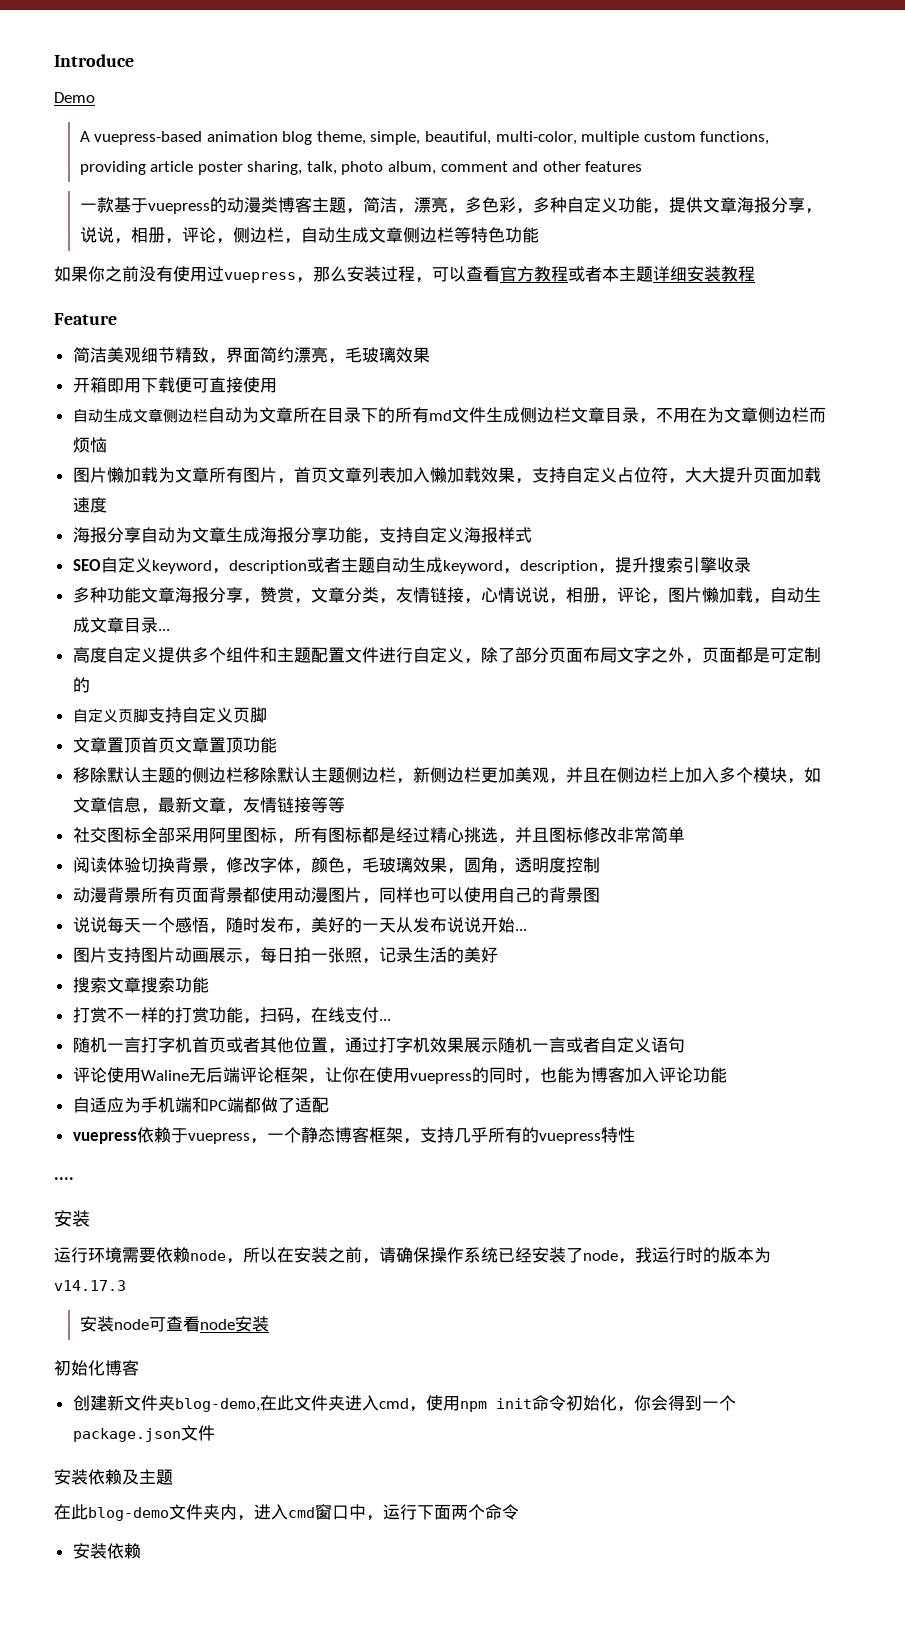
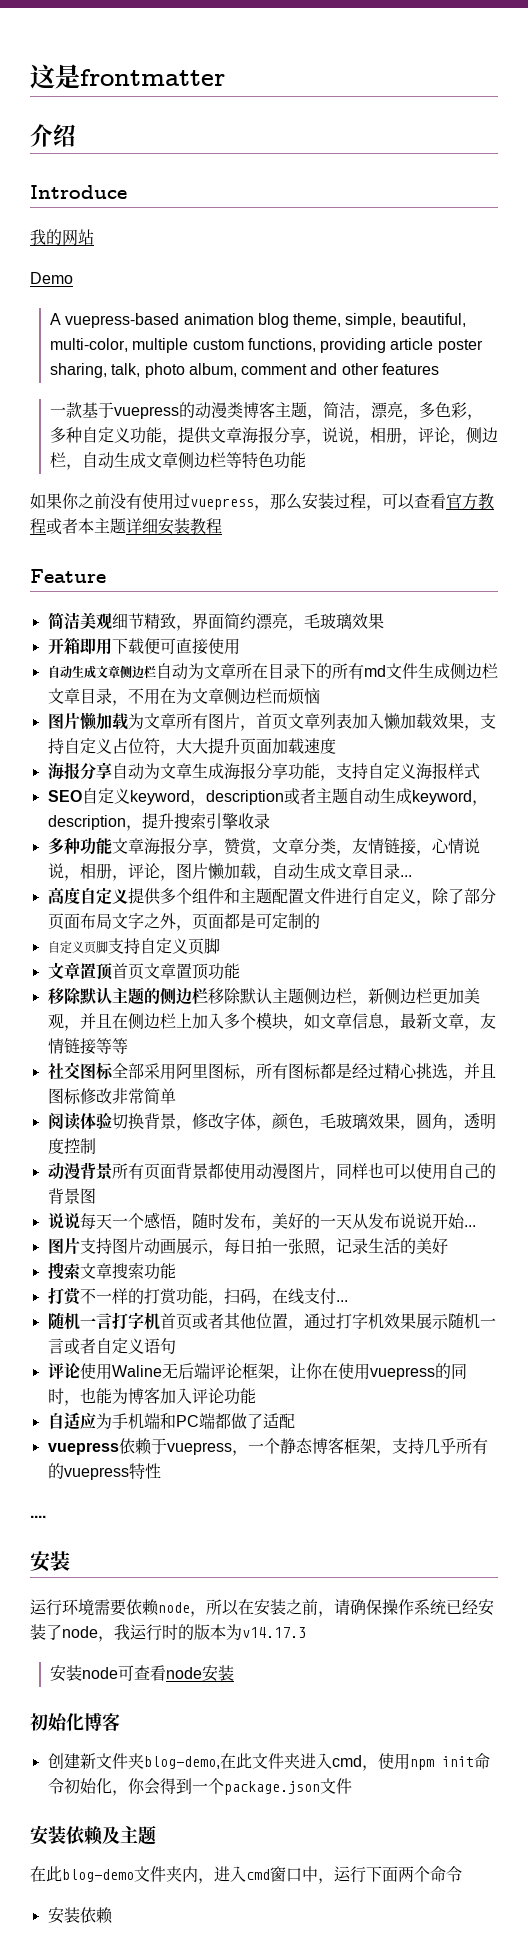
(54, 60) none -> [30,64,225,89] [30,124,76,147] 这是frontmatter // 介绍 //
(134, 60) none -> [30,229,94,246] // 我的网站

